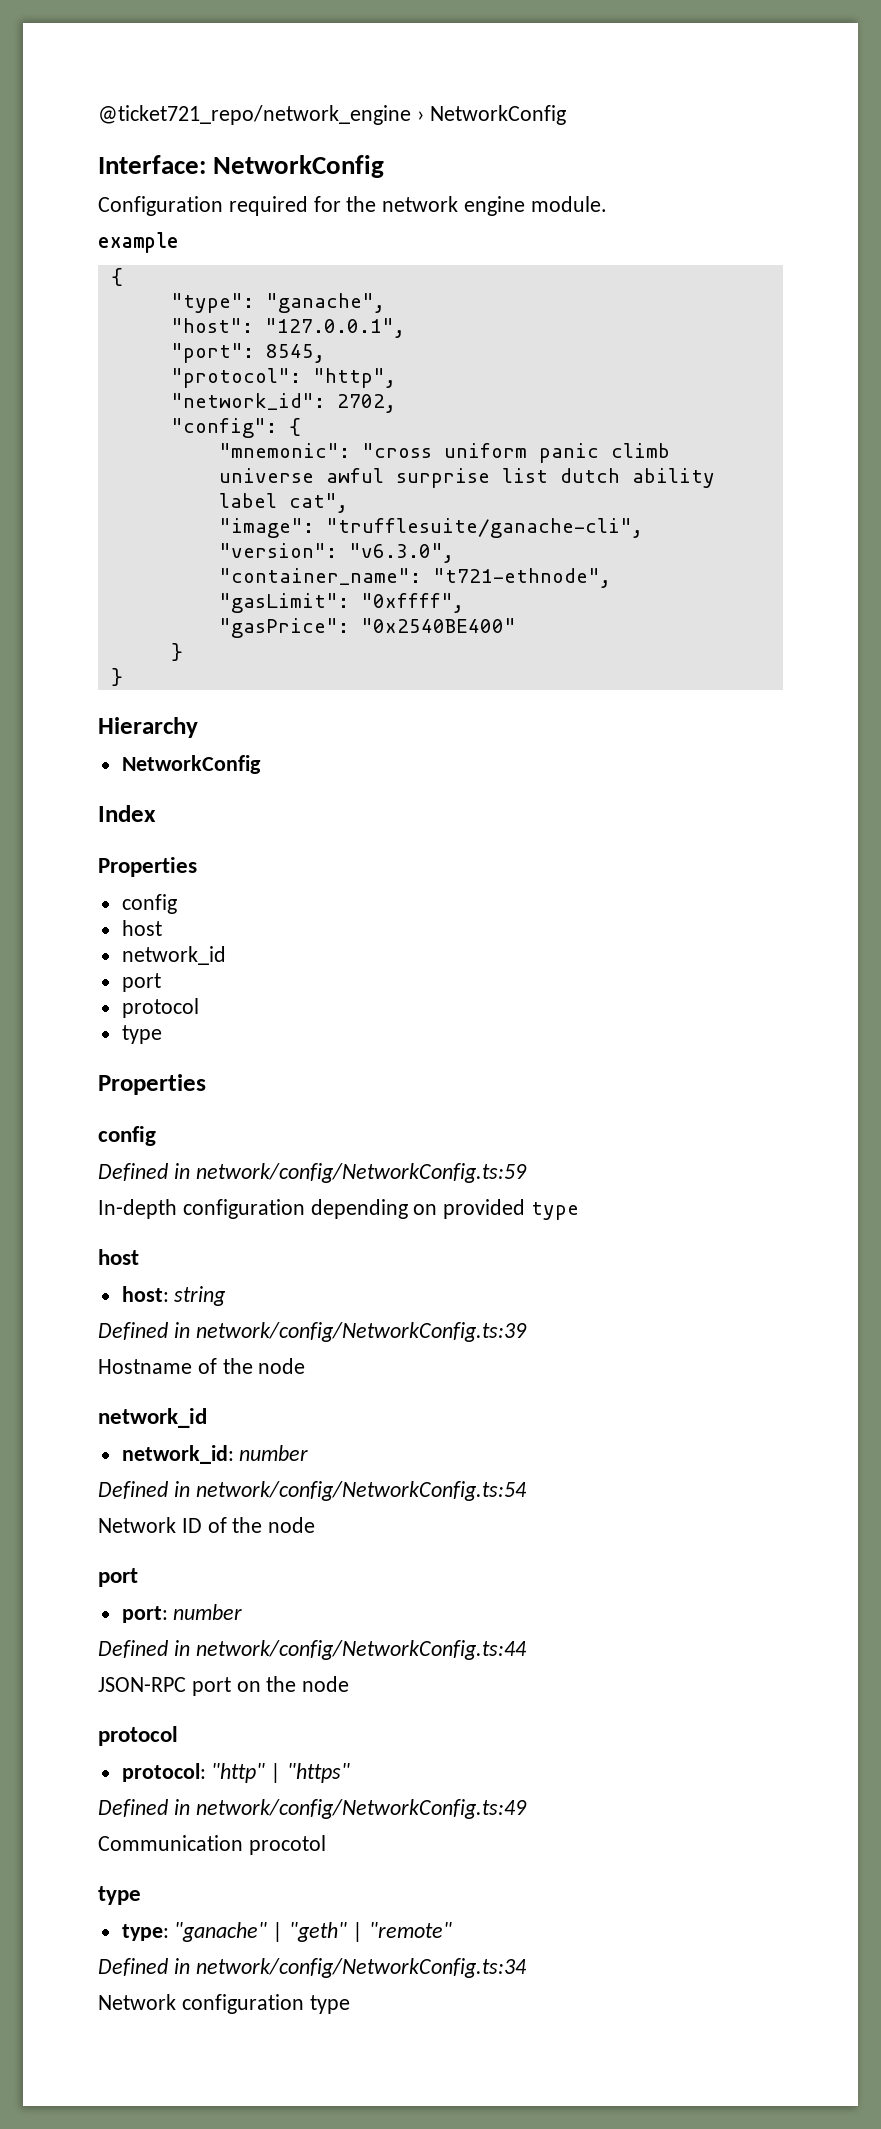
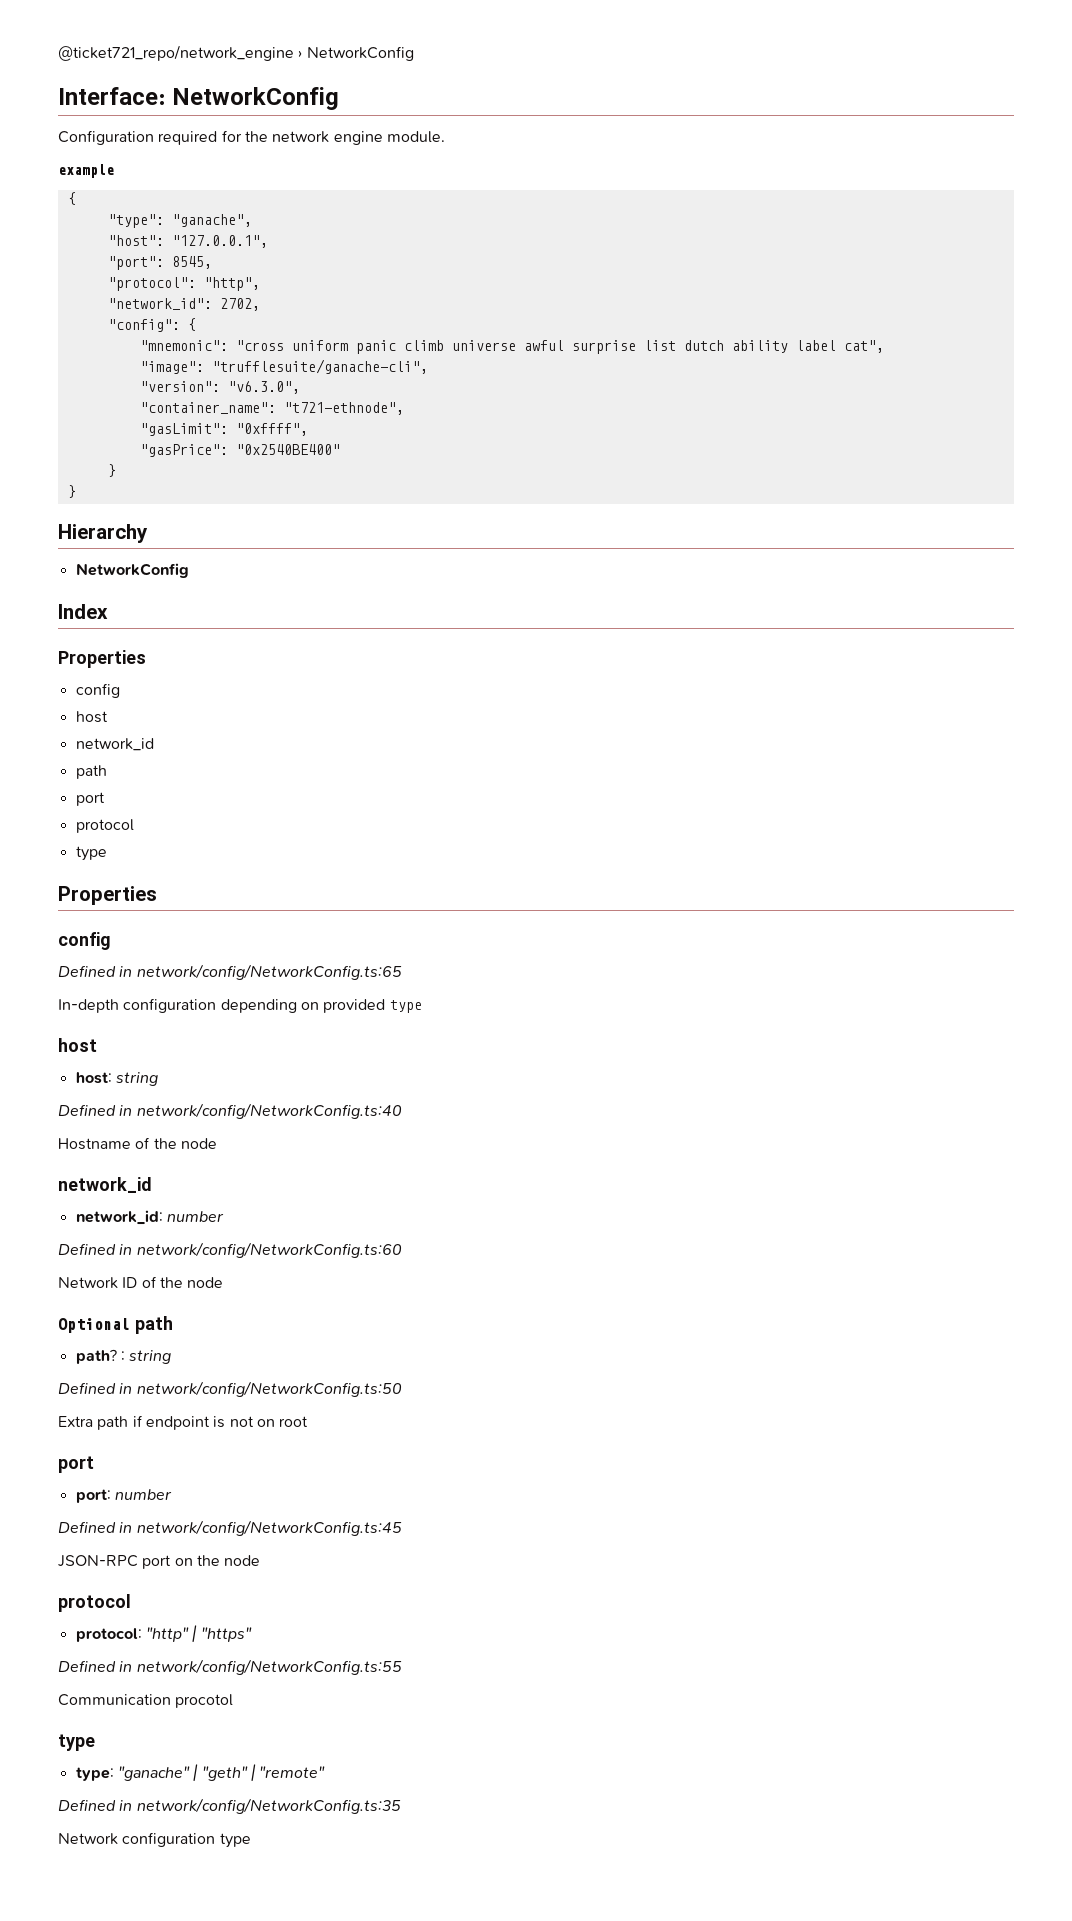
(226, 955) none -> [75,765,107,779] // path
[195,1163,527,1183] network/config/NetworkConfig.ts:59 -> [136,964,402,980] network/config/NetworkConfig.ts:65
[195,1322,527,1342] network/config/NetworkConfig.ts:39 -> [136,1103,402,1119] network/config/NetworkConfig.ts:40
[195,1481,527,1501] network/config/NetworkConfig.ts:54 -> [136,1242,402,1258] network/config/NetworkConfig.ts:60
(316, 1525) none -> [58,1316,173,1334] [75,1349,172,1364] [58,1381,402,1397] [58,1415,309,1430] // Optional path // path? : string // Defined in network/config/NetworkConfig.ts:50 // Extra path if endpoint is not on root
[195,1640,527,1660] network/config/NetworkConfig.ts:44 -> [136,1520,402,1536] network/config/NetworkConfig.ts:45
[195,1799,527,1819] network/config/NetworkConfig.ts:49 -> [136,1659,402,1675] network/config/NetworkConfig.ts:55
[195,1958,527,1978] network/config/NetworkConfig.ts:34 -> [136,1798,401,1814] network/config/NetworkConfig.ts:35

